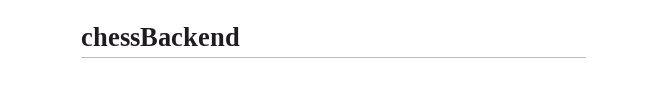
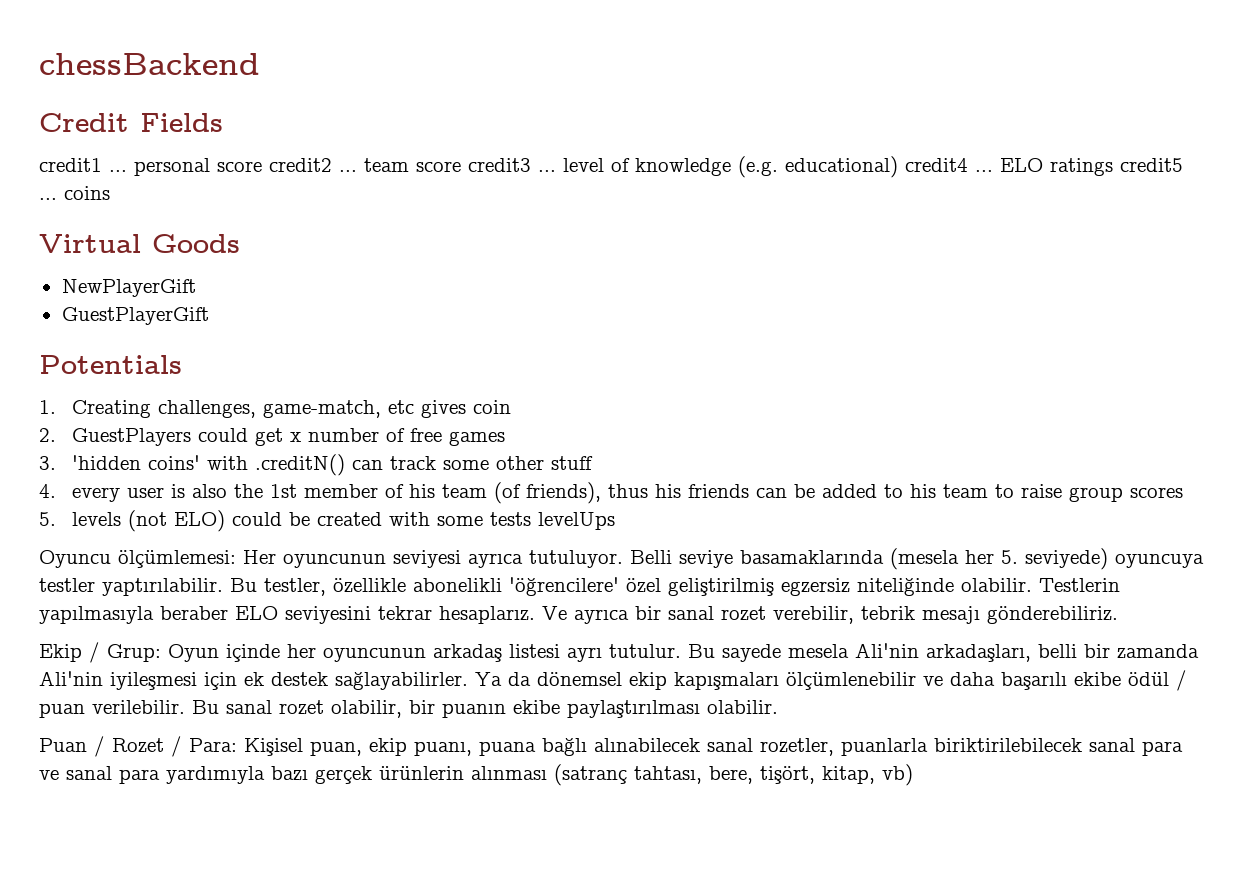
(240, 36) none -> [39,113,223,132] [39,156,1183,178] [39,186,110,200] [39,234,240,253] [61,279,196,297] [61,307,209,325] [39,355,182,374] [39,400,511,418] [39,428,505,446] [39,454,593,476] [39,482,1183,504] [39,510,615,532] [39,548,1204,570] [39,577,1120,596] [39,606,1118,624] [39,642,1199,663] [39,670,1187,691] [39,700,778,718] [39,736,1183,757] [39,764,913,786] // Credit Fields // credit1 ... personal score credit2 ... team score credit3 ... level of knowledge (e.g. educational) credit4 ... ELO ratings credit5 ... coins // Virtual Goods // NewPlayerGift // GuestPlayerGift // Potentials // 1. Creating challenges, game-match, etc gives coin // 2. GuestPlayers could get x number of free games // 3. 'hidden coins' with .creditN() can track some other stuff // 4. every user is also the 1st member of his team (of friends), thus his friends can be added to his team to raise group scores // 5. levels (not ELO) could be created with some tests levelUps // Oyuncu ölçümlemesi: Her oyuncunun seviyesi ayrıca tutuluyor. Belli seviye basamaklarında (mesela her 5. seviyede) oyuncuya testler yaptırılabilir. Bu testler, özellikle abonelikli 'öğrencilere' özel geliştirilmiş egzersiz niteliğinde olabilir. Testlerin yapılmasıyla beraber ELO seviyesini tekrar hesaplarız. Ve ayrıca bir sanal rozet verebilir, tebrik mesajı gönderebiliriz. // Ekip / Grup: Oyun içinde her oyuncunun arkadaş listesi ayrı tutulur. Bu sayede mesela Ali'nin arkadaşları, belli bir zamanda Ali'nin iyileşmesi için ek destek sağlayabilirler. Ya da dönemsel ekip kapışmaları ölçümlenebilir ve daha başarılı ekibe ödül / puan verilebilir. Bu sanal rozet olabilir, bir puanın ekibe paylaştırılması olabilir. // Puan / Rozet / Para: Kişisel puan, ekip puanı, puana bağlı alınabilecek sanal rozetler, puanlarla biriktirilebilecek sanal para ve sanal para yardımıyla bazı gerçek ürünlerin alınması (satranç tahtası, bere, tişört, kitap, vb)

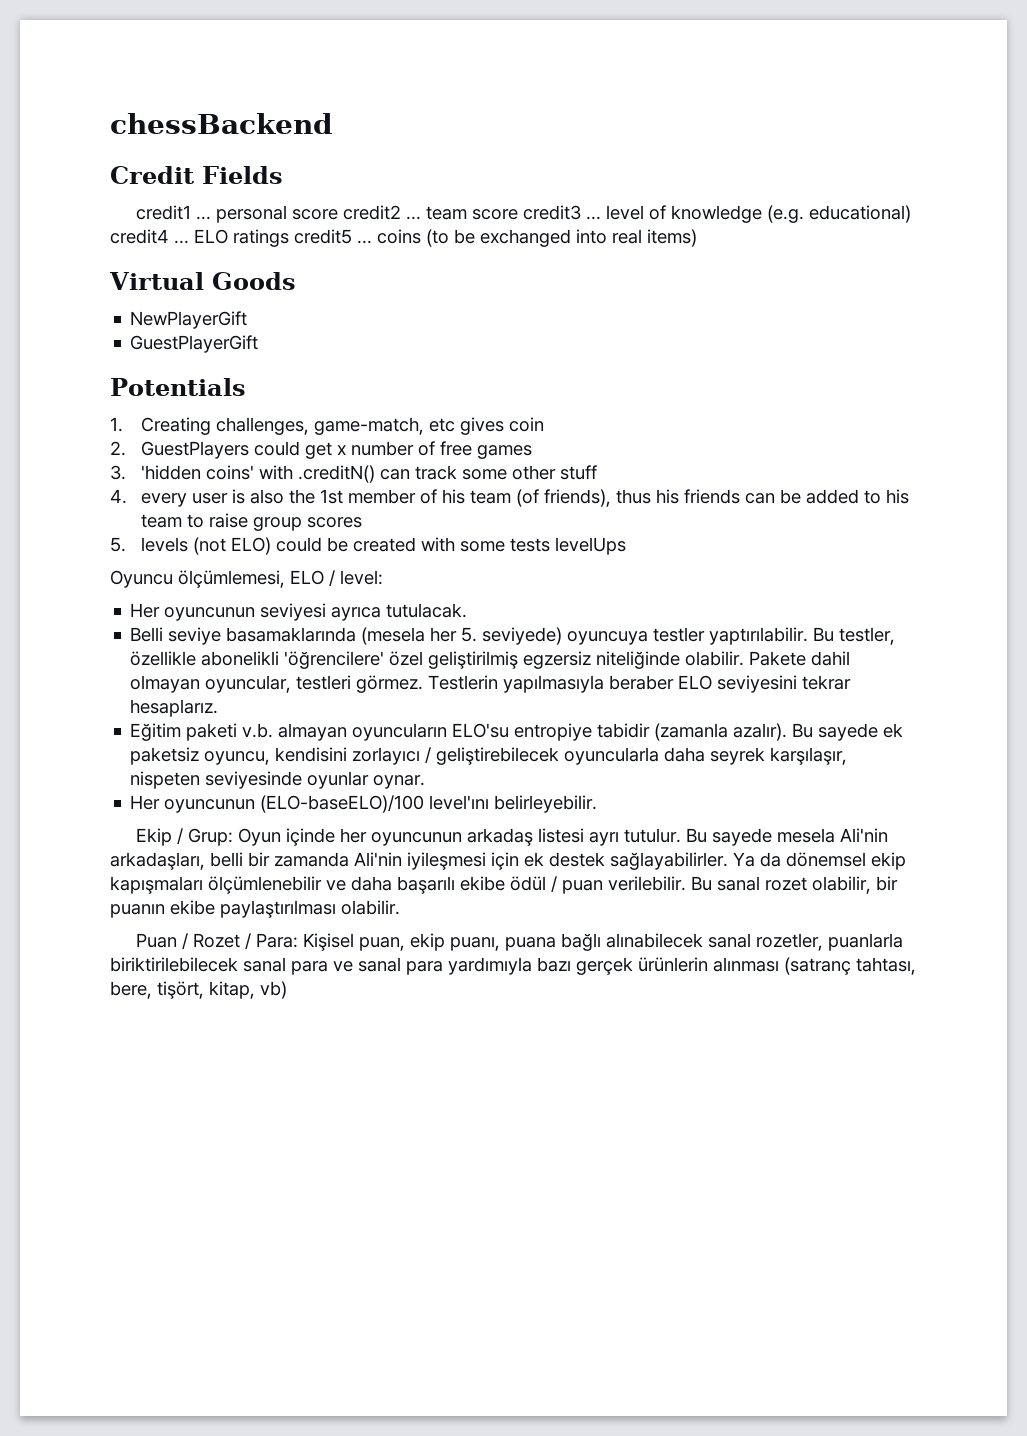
(110, 193) none -> [426,229,697,247] (to be exchanged into real items)
[118,550,236,568] ölçümlemesi: -> [178,570,383,588] ölçümlemesi, ELO / level: //
[529,550,623,568] tutuluyor. -> [386,603,468,618] tutulacak. //
(1032, 585) none -> [749,651,851,666] [130,675,424,693] Pakete dahil olmayan oyuncular, testleri görmez.
[542,606,1118,624] Ve ayrıca bir sanal rozet verebilir, tebrik mesajı gönderebiliriz. -> [130,723,904,741] [130,747,848,765] [130,771,426,789] [130,795,598,813] // Eğitim paketi v.b. almayan oyuncuların ELO'su entropiye tabidir (zamanla azalır). Bu sayede ek paketsiz oyuncu, kendisini zorlayıcı / geliştirebilecek oyuncularla daha seyrek karşılaşır, nispeten seviyesinde oyunlar oynar. // Her oyuncunun (ELO-baseELO)/100 level'ını belirleyebilir.

